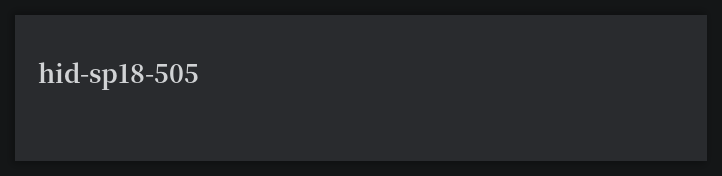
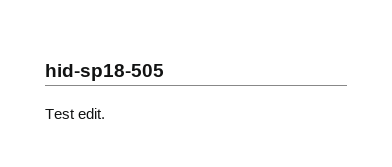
(199, 76) none -> [45,108,106,119] // Test edit.

